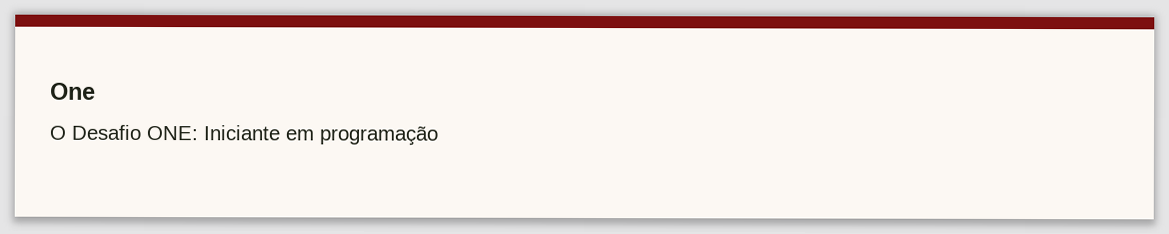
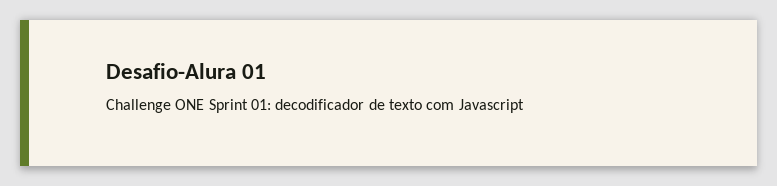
[50,82,96,100] [49,124,438,146] One // O Desafio ONE: Iniciante em programação -> [106,63,267,79] [106,99,524,113] Desafio-Alura 01 // Challenge ONE Sprint 01: decodificador de texto com Javascript

